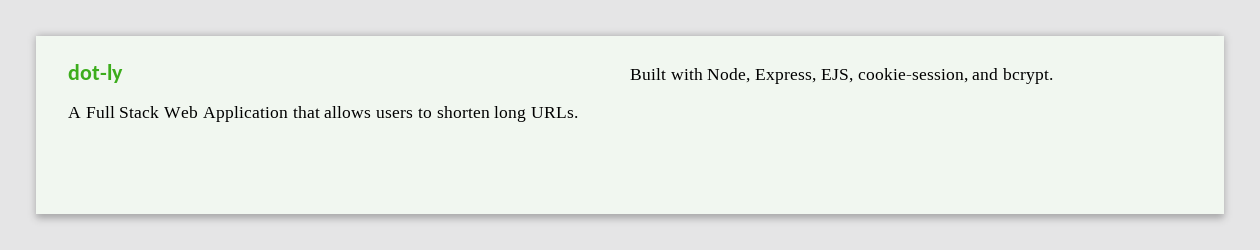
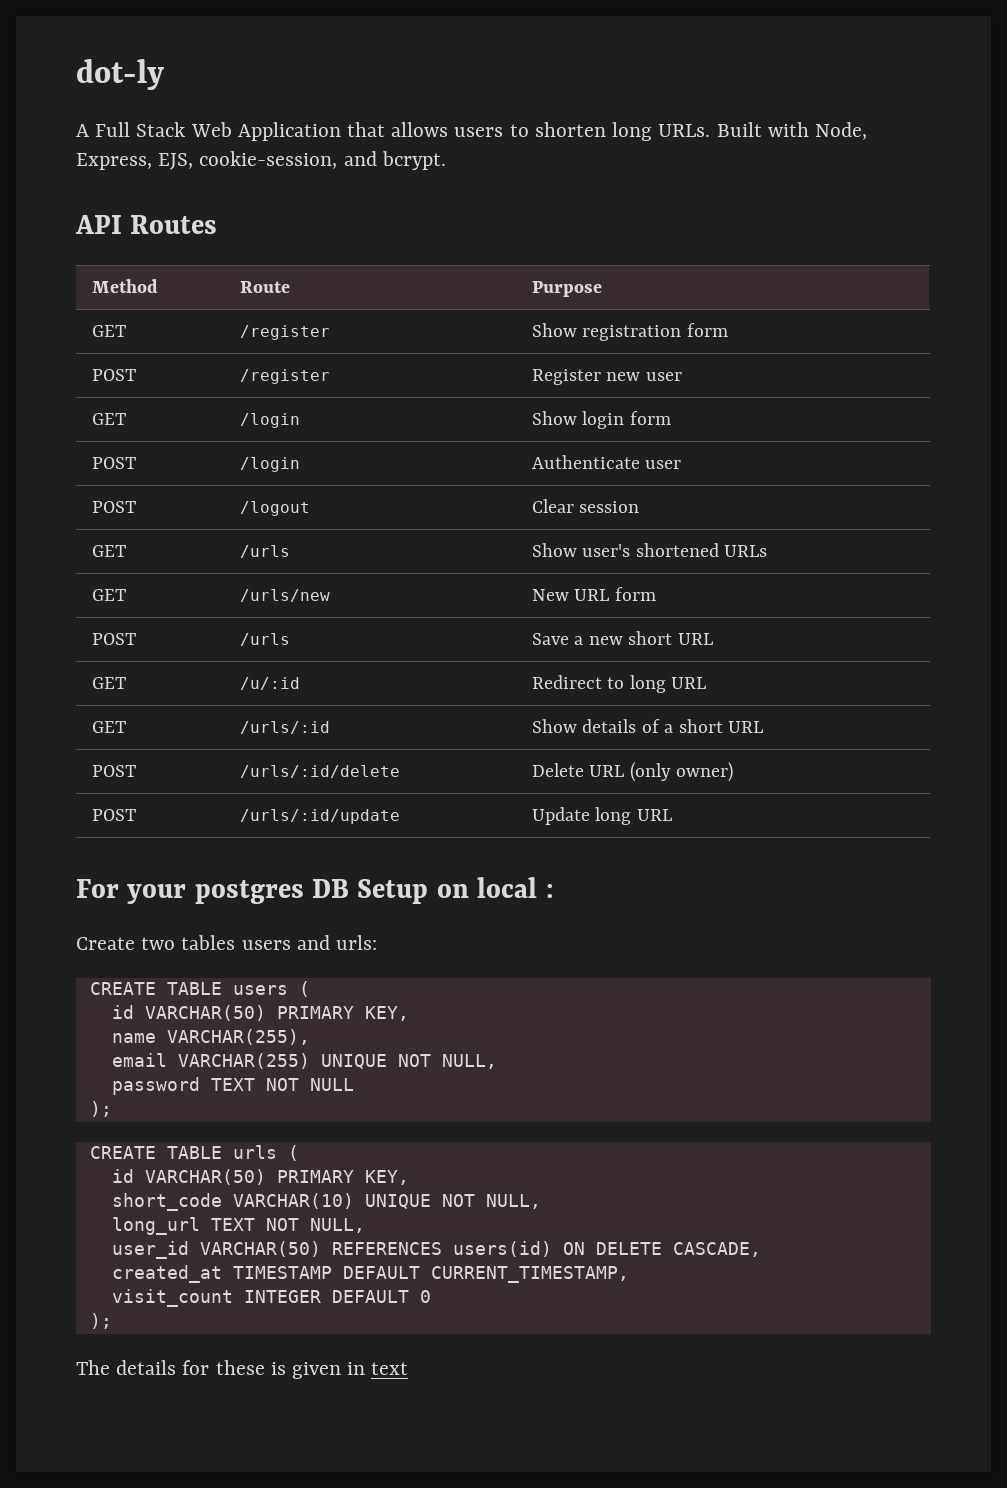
(1054, 76) none -> [75,215,218,234] [91,279,158,293] [239,281,290,293] [531,281,602,297] [91,325,126,337] [239,325,330,340] [531,323,728,341] [91,369,136,381] [239,369,330,384] [531,369,682,385] [91,413,126,425] [239,413,300,428] [531,411,671,429] [91,457,136,469] [239,457,300,472] [531,455,682,469] [91,501,136,513] [239,501,310,516] [531,499,640,513] [91,545,126,557] [239,545,290,558] [531,543,768,557] [91,589,126,601] [239,589,330,602] [531,587,656,601] [91,633,136,645] [239,633,290,646] [531,631,713,645] [91,677,126,689] [239,677,300,690] [531,675,707,693] [91,721,126,733] [239,721,330,734] [531,719,764,733] [91,765,136,777] [239,765,400,778] [531,762,734,782] [91,809,136,821] [239,809,400,824] [531,807,672,825] [76,877,554,904] [76,935,378,950] [89,981,310,997] [111,1005,409,1021] [111,1029,310,1045] [111,1053,497,1069] [111,1077,354,1095] [89,1101,112,1117] [89,1145,299,1161] [111,1169,409,1185] [111,1193,541,1211] [111,1217,365,1235] [111,1241,761,1259] [111,1265,629,1283] [111,1289,431,1307] [89,1313,112,1329] [76,1360,409,1379] // API Routes // Method | Route | Purpose // GET | /register | Show registration form // POST | /register | Register new user // GET | /login | Show login form // POST | /login | Authenticate user // POST | /logout | Clear session // GET | /urls | Show user's shortened URLs // GET | /urls/new | New URL form // POST | /urls | Save a new short URL // GET | /u/:id | Redirect to long URL // GET | /urls/:id | Show details of a short URL // POST | /urls/:id/delete | Delete URL (only owner) // POST | /urls/:id/update | Update long URL // For your postgres DB Setup on local : // Create two tables users and urls: // CREATE TABLE users ( // id VARCHAR(50) PRIMARY KEY, // name VARCHAR(255), // email VARCHAR(255) UNIQUE NOT NULL, // password TEXT NOT NULL // ); // CREATE TABLE urls ( // id VARCHAR(50) PRIMARY KEY, // short_code VARCHAR(10) UNIQUE NOT NULL, // long_url TEXT NOT NULL, // user_id VARCHAR(50) REFERENCES users(id) ON DELETE CASCADE, // created_at TIMESTAMP DEFAULT CURRENT_TIMESTAMP, // visit_count INTEGER DEFAULT 0 // ); // The details for these is given in text

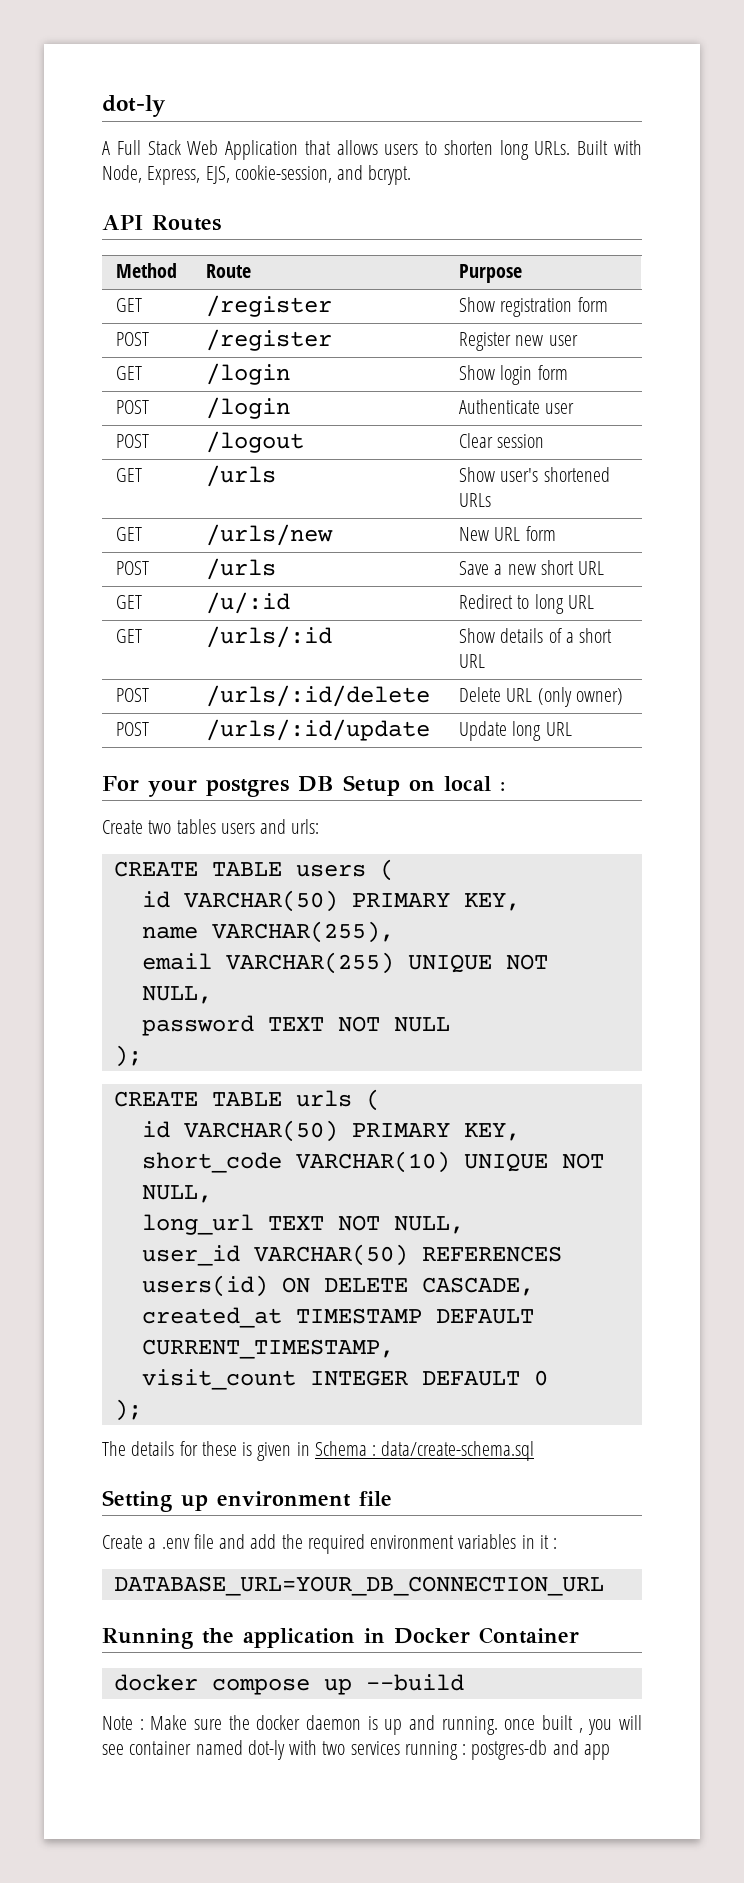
[371,1362,409,1375] text -> [314,1441,535,1461] [102,1490,392,1512] [102,1534,558,1554] [113,1576,604,1596] [102,1627,579,1649] [113,1674,464,1695] [102,1715,643,1735] [102,1740,610,1760] Schema : data/create-schema.sql // Setting up environment file // Create a .env file and add the required environment variables in it : // DATABASE_URL=YOUR_DB_CONNECTION_URL // Running the application in Docker Container // docker compose up --build // Note : Make sure the docker daemon is up and running. once built , you will see container named dot-ly with two services running : postgres-db and app

